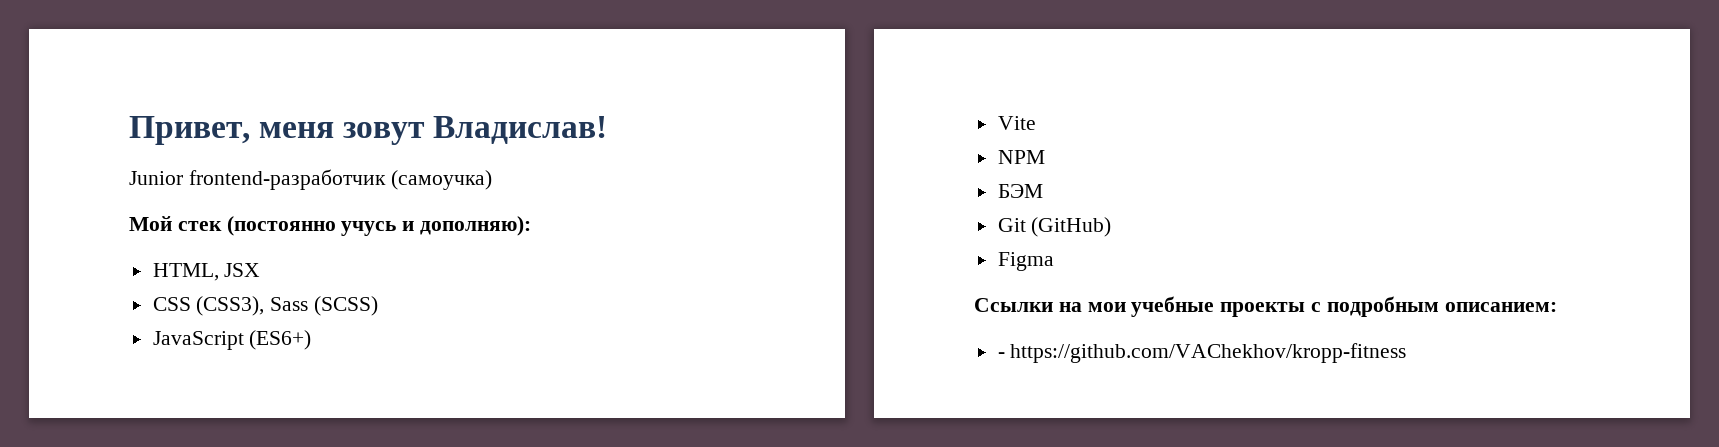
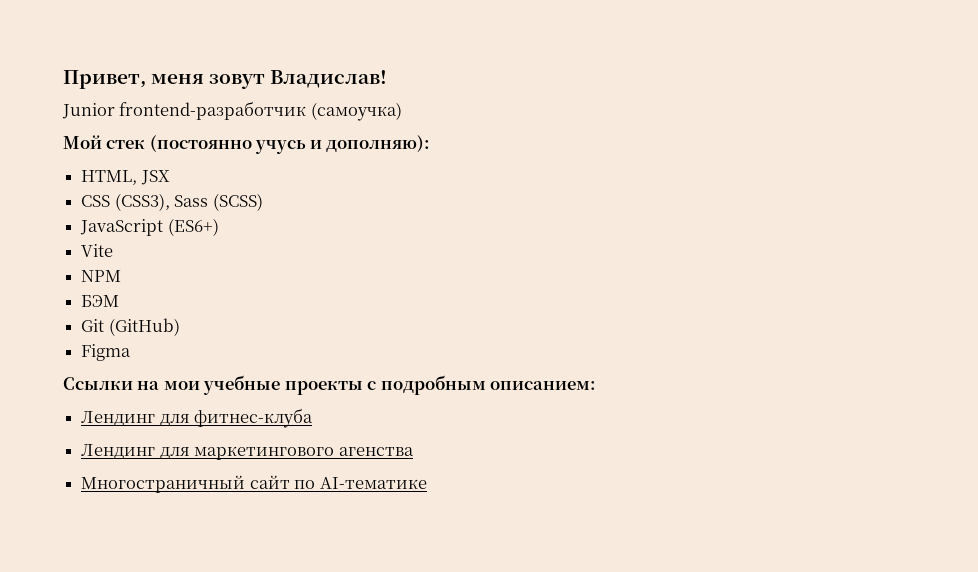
[997,343,1407,363] - https://github.com/VAChekhov/kropp-fitness -> [81,408,314,428] [81,444,414,460] [81,475,427,493] Лендинг для фитнес-клуба // Лендинг для маркетингового агенства // Многостраничный сайт по AI-тематике

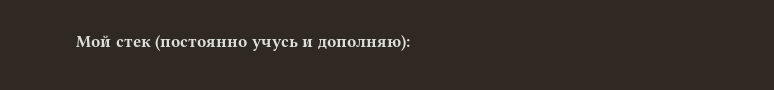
[63,70,388,89] [62,101,402,121] Привет, меня зовут Владислав! // Junior frontend-разработчик (самоучка) // -> (76, 41) none
[81,170,170,185] [81,193,263,211] [80,218,219,236] [81,244,114,257] [81,270,122,282] [81,295,120,307] [81,318,180,336] [81,344,132,361] [63,375,597,395] [81,408,314,428] [81,444,414,460] [81,475,427,493] // HTML, JSX // CSS (CSS3), Sass (SCSS) // JavaScript (ES6+) // Vite // NPM // БЭМ // Git (GitHub) // Figma // Ссылки на мои учебные проекты с подробным описанием: // Лендинг для фитнес-клуба // Лендинг для маркетингового агенства // Многостраничный сайт по AI-тематике -> (410, 43) none

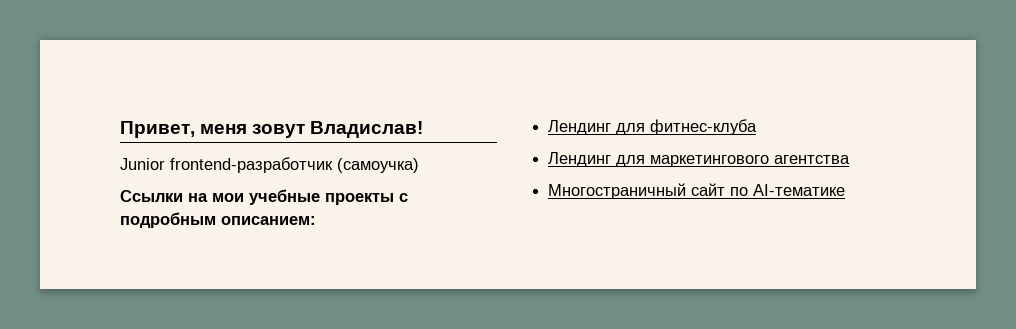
[76,35,410,51] Мой стек (постоянно учусь и дополняю): -> [120,121,424,138] [120,157,419,173] [120,189,408,205] [120,212,316,228] [548,119,758,135] [548,152,851,167] [548,183,846,199] Привет, меня зовут Владислав! // Junior frontend-разработчик (самоучка) // Ссылки на мои учебные проекты с подробным описанием: // Лендинг для фитнес-клуба // Лендинг для маркетингового агентства // Многостраничный сайт по AI-тематике

